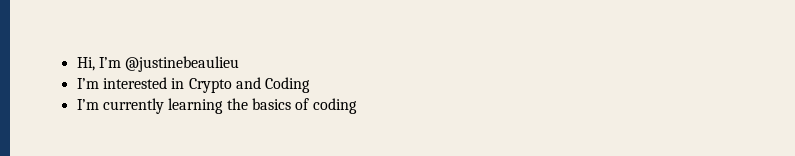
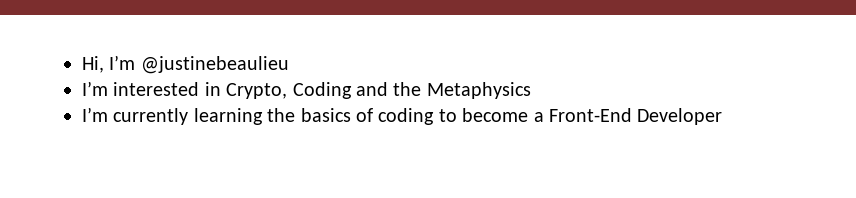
[188,77,311,93] Crypto and Coding -> [226,82,531,99] Crypto, Coding and the Metaphysics
(357, 106) none -> [438,108,723,125] to become a Front-End Developer

